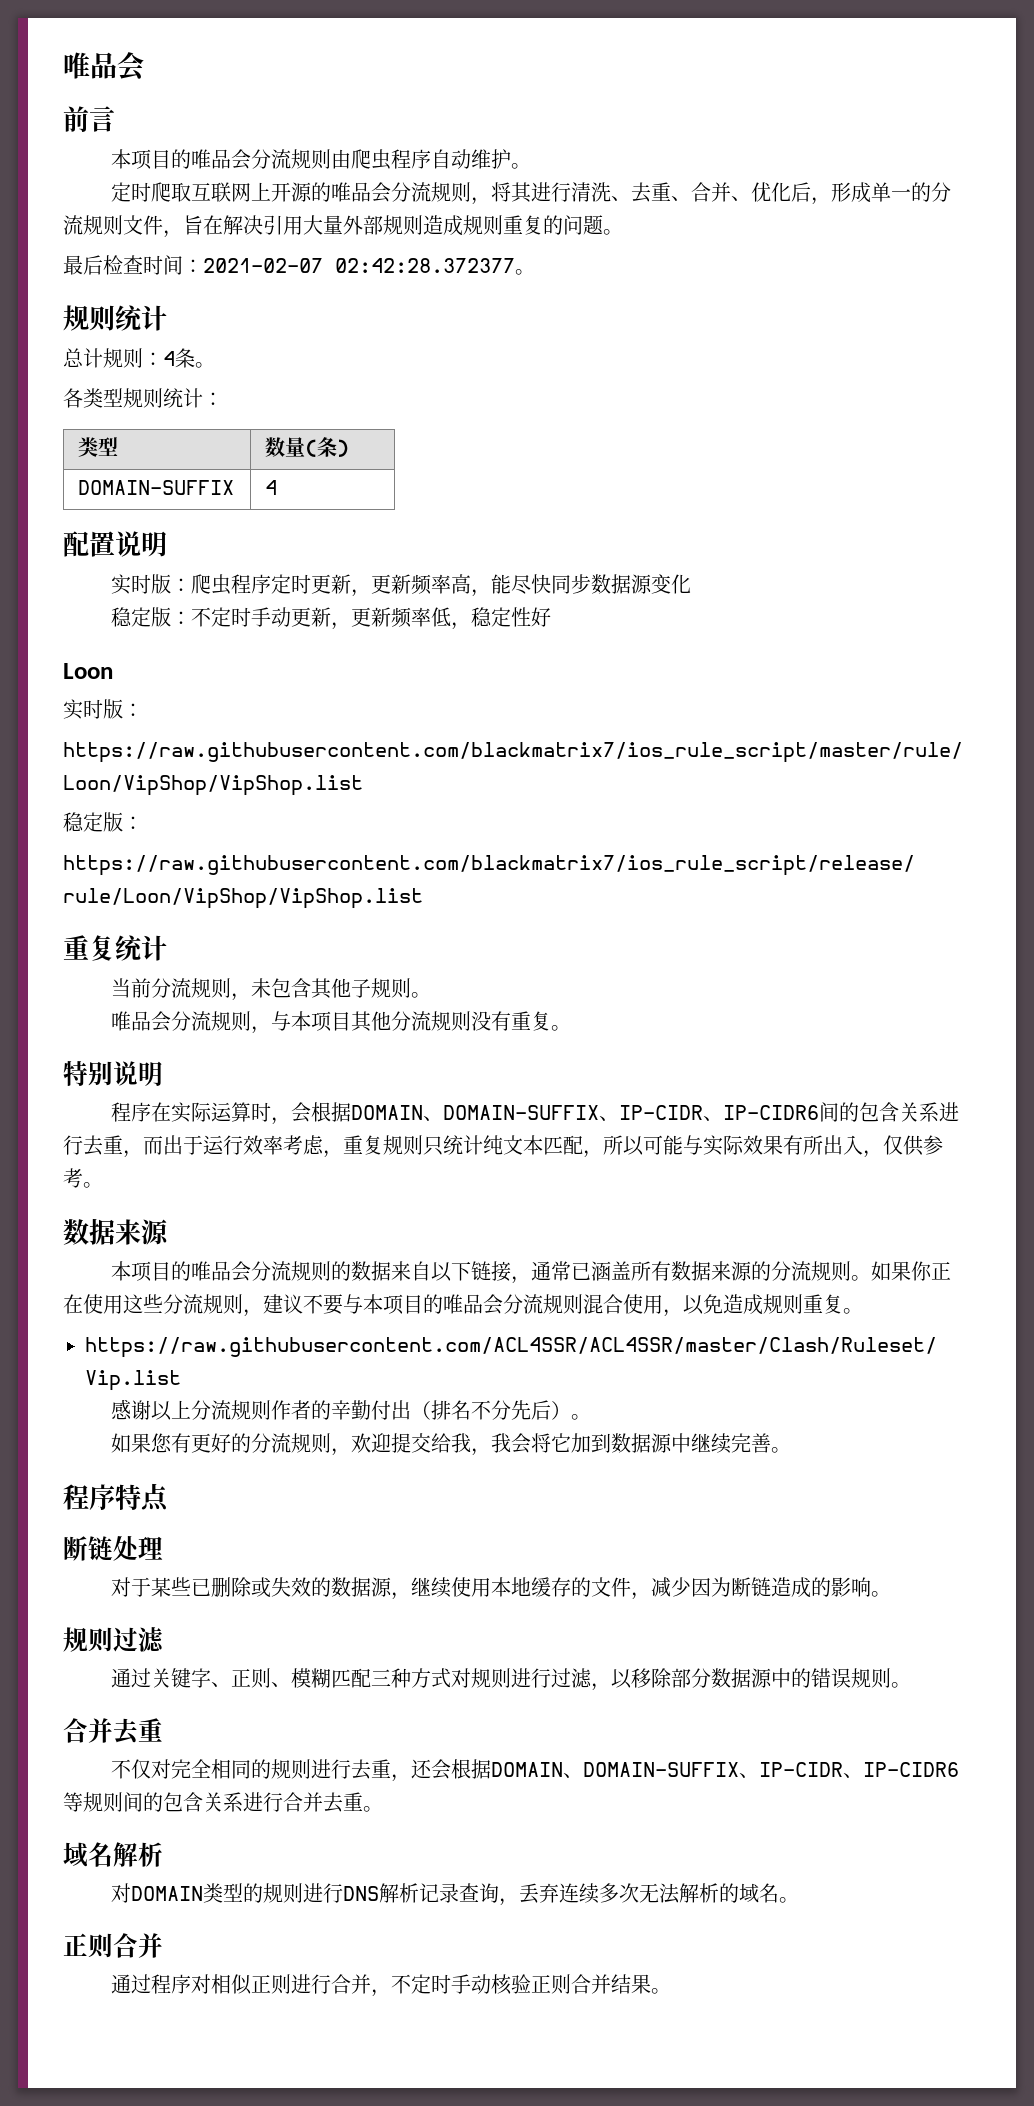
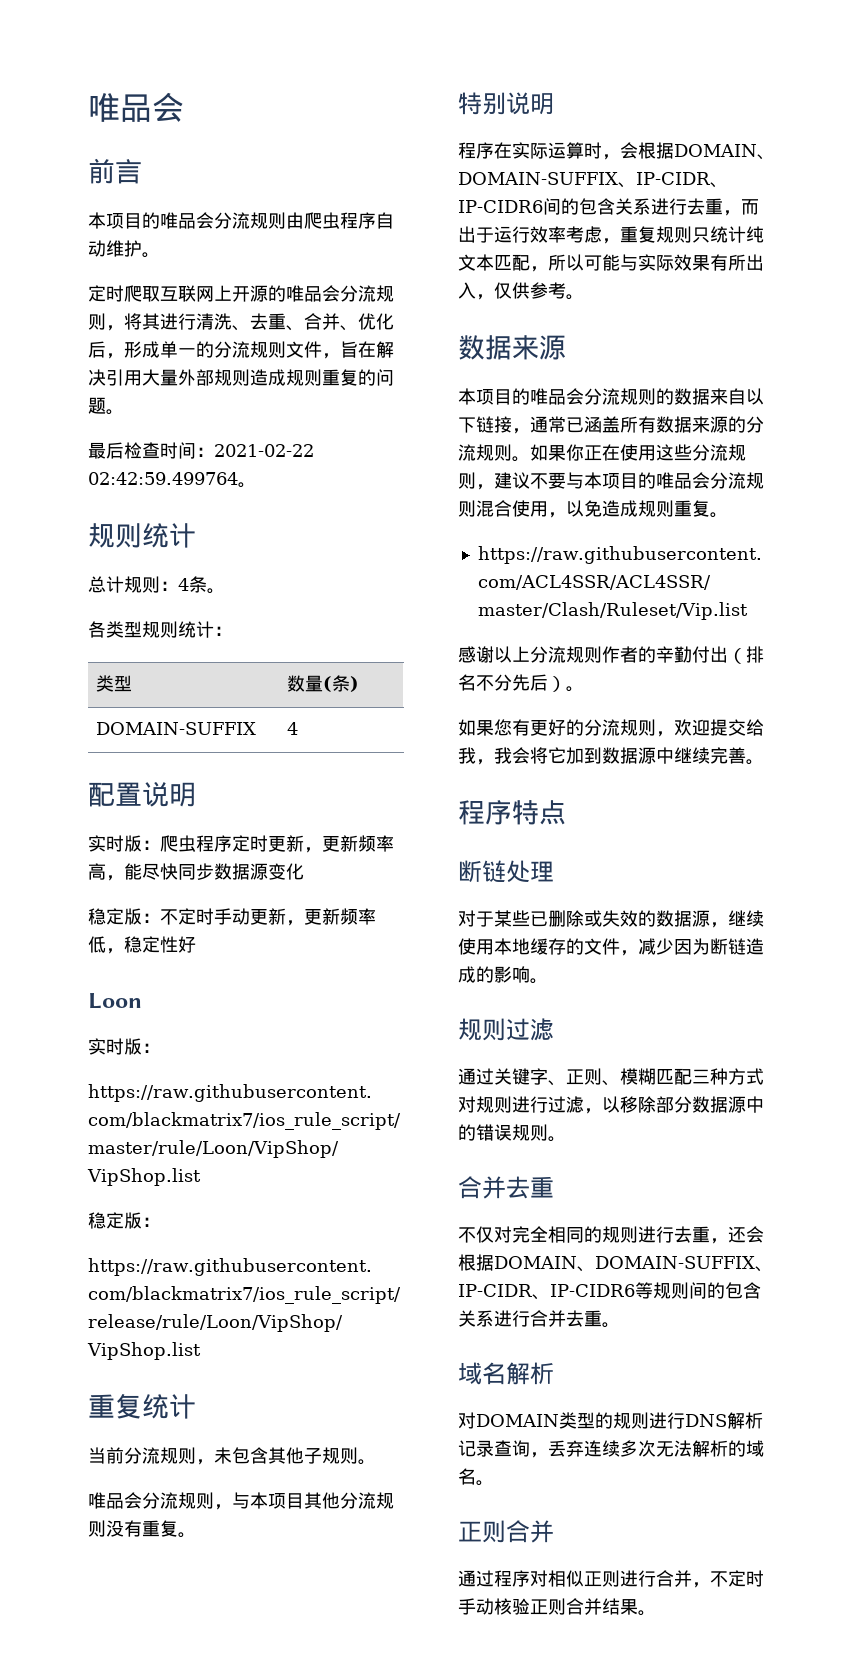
[203,258,515,273] 2021-02-07 02:42:28.372377 -> [214,444,314,457] [88,472,238,485] 2021-02-22 02:42:59.499764

